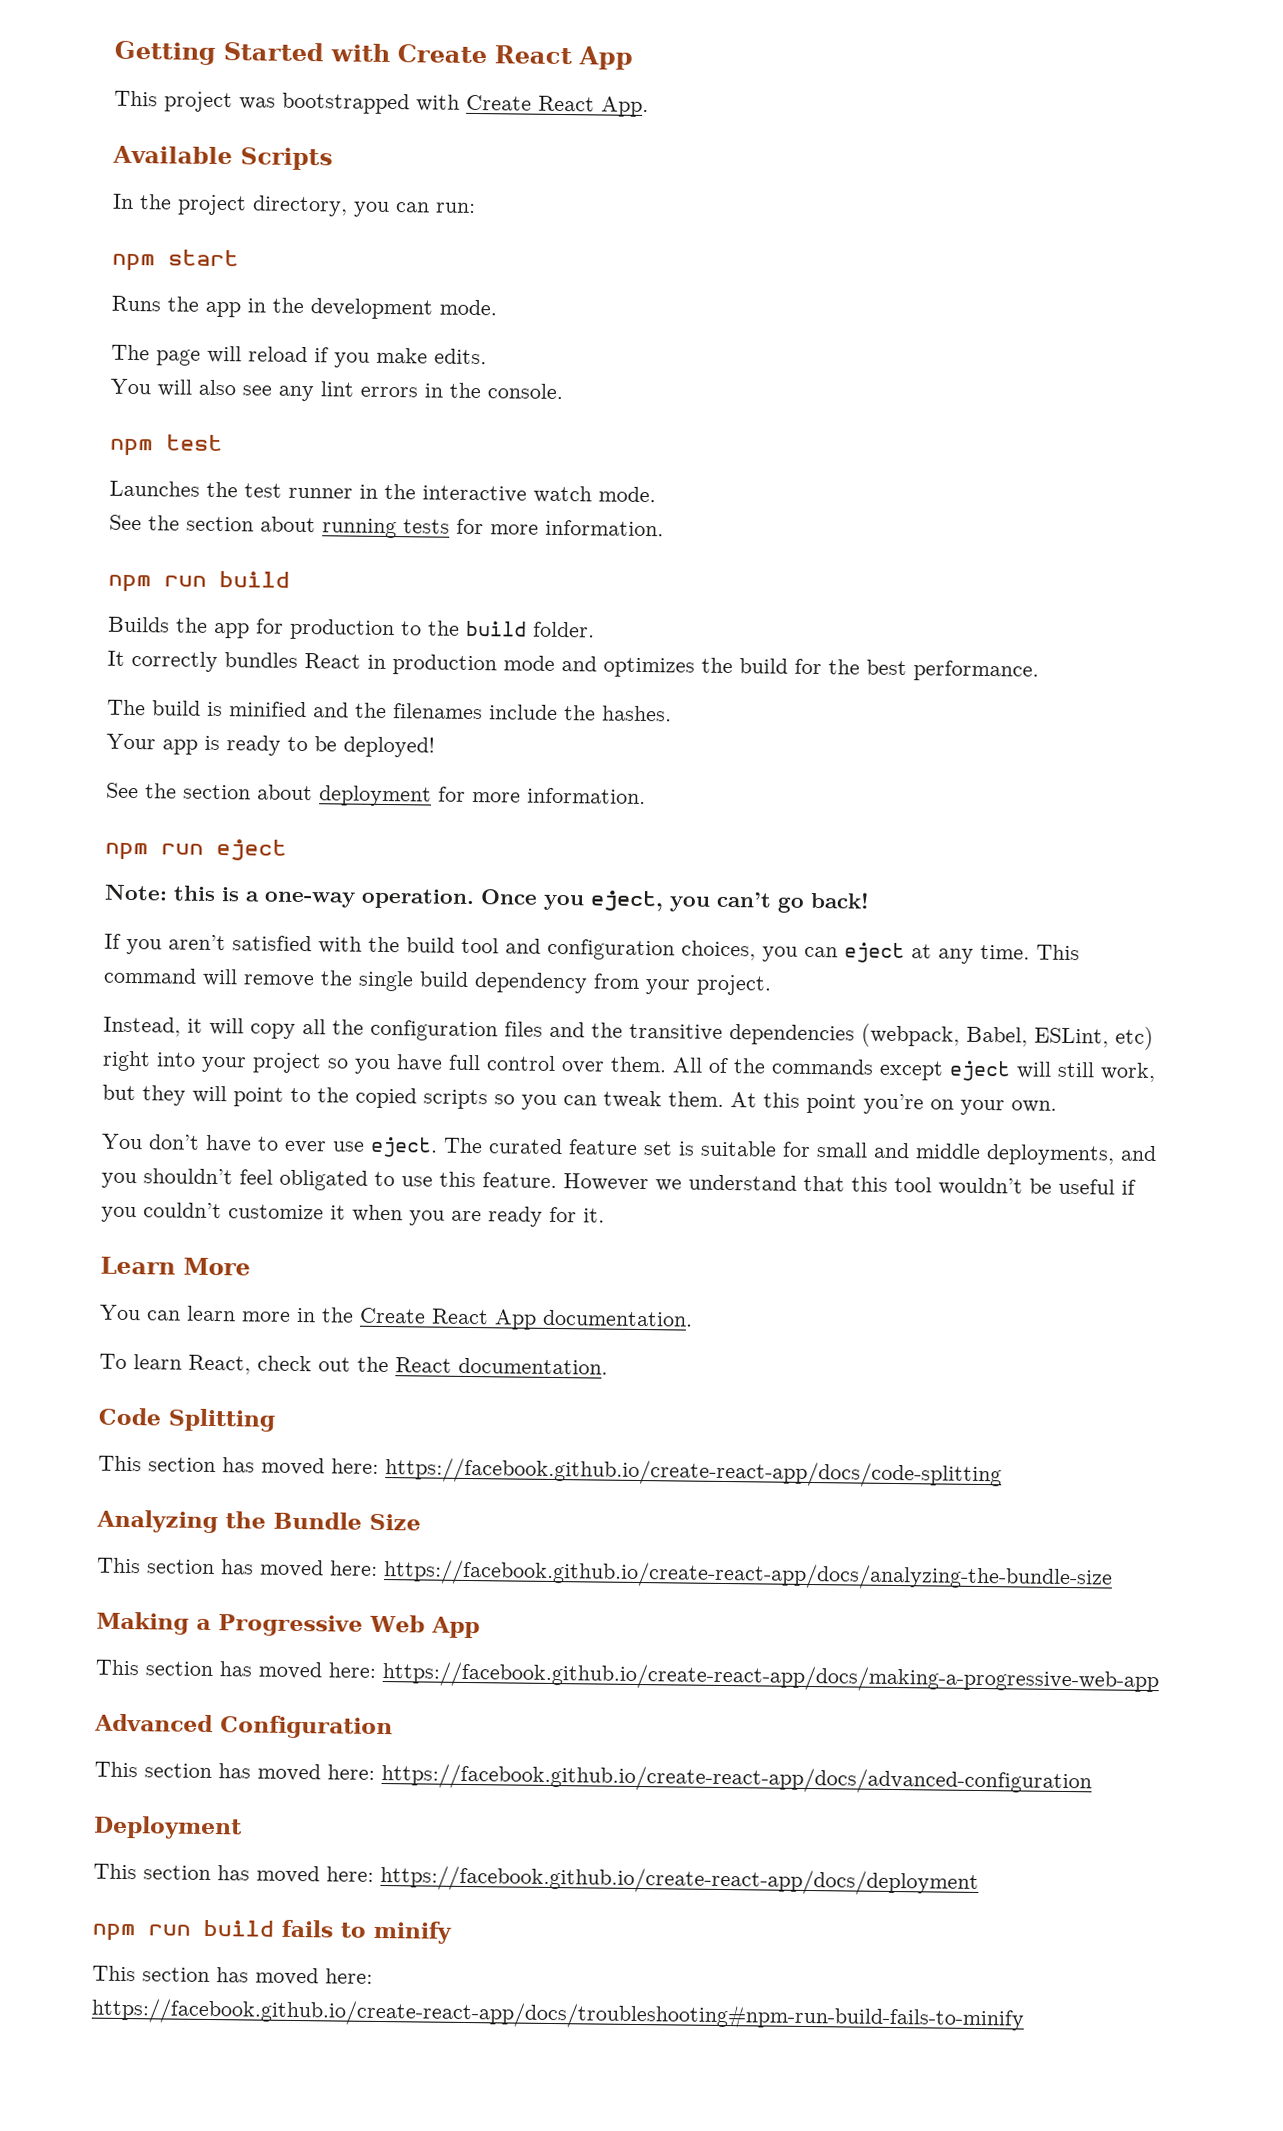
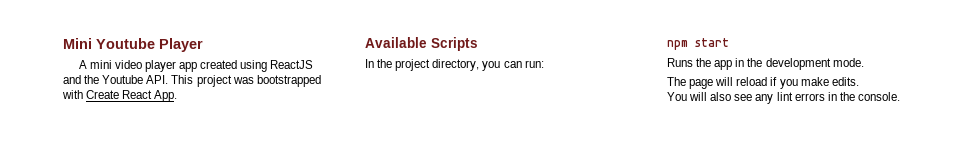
[114,40,633,70] Getting Started with Create React App // -> [63,38,203,52] [78,60,314,72] [63,75,169,84] Mini Youtube Player // A mini video player app created using ReactJS and the Youtube API.
[110,434,223,457] [109,480,656,504] [109,514,664,539] [108,571,290,593] [108,616,595,641] [107,650,1039,682] [107,699,672,722] [106,733,435,758] [106,782,646,807] [105,839,287,861] [104,884,870,913] [104,933,1080,964] [103,967,772,996] [103,1016,1154,1050] [102,1050,1156,1083] [102,1084,1057,1116] [101,1133,1157,1166] [101,1168,1136,1196] [101,1202,605,1227] [100,1256,251,1276] [99,1304,693,1330] [99,1353,608,1375] [98,1407,275,1432] [98,1455,1002,1489] [96,1509,421,1534] [97,1557,1113,1592] [96,1611,480,1639] [95,1659,1159,1695] [94,1713,393,1740] [94,1761,1092,1796] [93,1815,243,1840] [93,1863,979,1896] [92,1919,452,1944] [92,1965,373,1986] [91,1997,1024,2033] // npm test // Launches the test runner in the interactive watch mode. // See the section about running tests for more information. // npm run build // Builds the app for production to the build folder. // It correctly bundles React in production mode and optimizes the build for the best performance. // The build is minified and the filenames include the hashes. // Your app is ready to be deployed! // See the section about deployment for more information. // npm run eject // Note: this is a one-way operation. Once you eject, you can’t go back! // If you aren’t satisfied with the build tool and configuration choices, you can eject at any time. This command will remove the single build dependency from your project. // Instead, it will copy all the configuration files and the transitive dependencies (webpack, Babel, ESLint, etc) right into your project so you have full control over them. All of the commands except eject will still work, but they will point to the copied scripts so you can tweak them. At this point you’re on your own. // You don’t have to ever use eject. The curated feature set is suitable for small and middle deployments, and you shouldn’t feel obligated to use this feature. However we understand that this tool wouldn’t be useful if you couldn’t customize it when you are ready for it. // Learn More // You can learn more in the Create React App documentation. // To learn React, check out the React documentation. // Code Splitting // This section has moved here: https://facebook.github.io/create-react-app/docs/code-splitting // Analyzing the Bundle Size // This section has moved here: https://facebook.github.io/create-react-app/docs/analyzing-the-bundle-size // Making a Progressive Web App // This section has moved here: https://facebook.github.io/create-react-app/docs/making-a-progressive-web-app // Advanced Configuration // This section has moved here: https://facebook.github.io/create-react-app/docs/advanced-configuration // Deployment // This section has moved here: https://facebook.github.io/create-react-app/docs/deployment // npm run build fails to minify // This section has moved here: https://facebook.github.io/create-react-app/docs/troubleshooting#npm-run-build-fails-to-minify -> (900, 96) none

